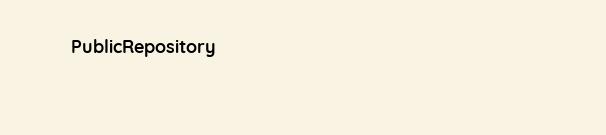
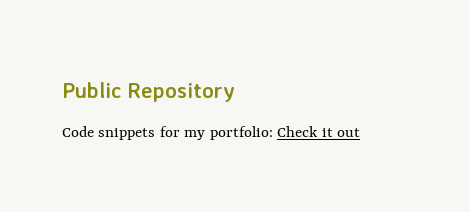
[71,39,216,57] PublicRepository -> [62,82,235,102] [62,126,361,140] Public Repository // Code snippets for my portfolio: Check it out

